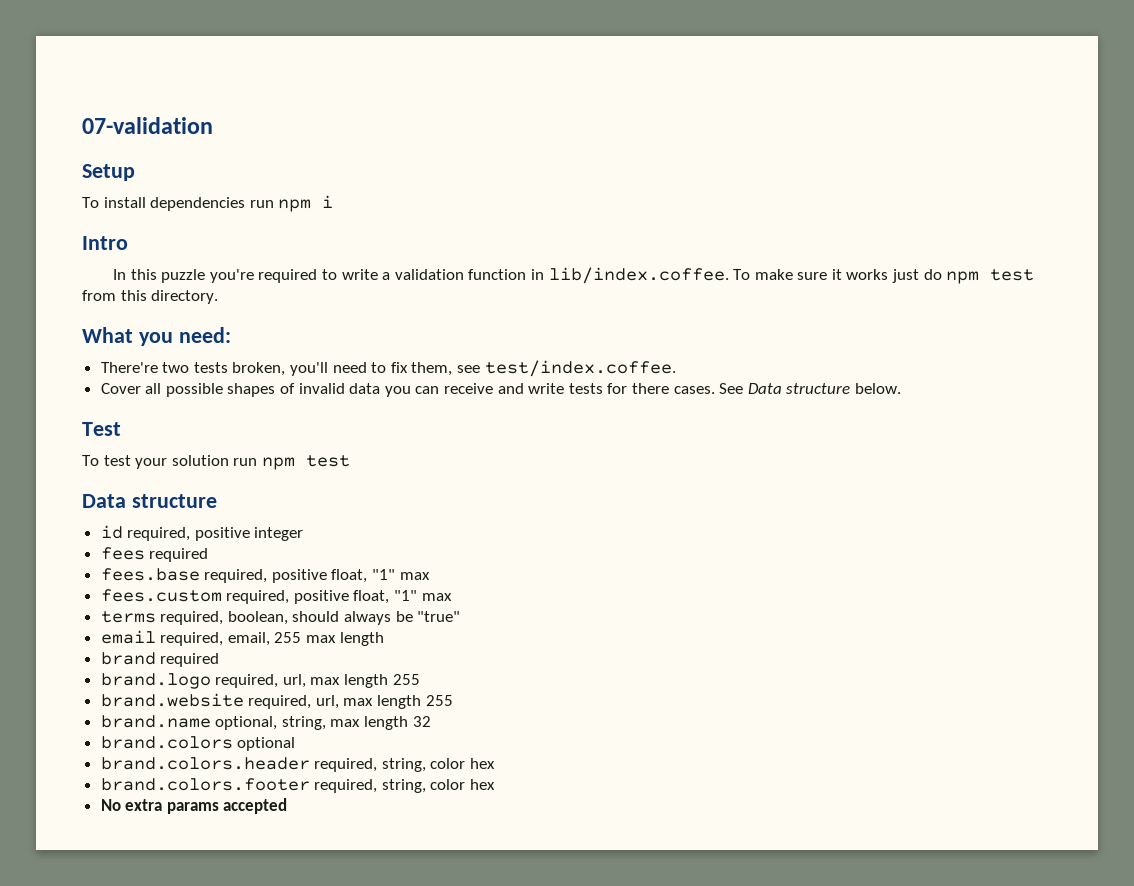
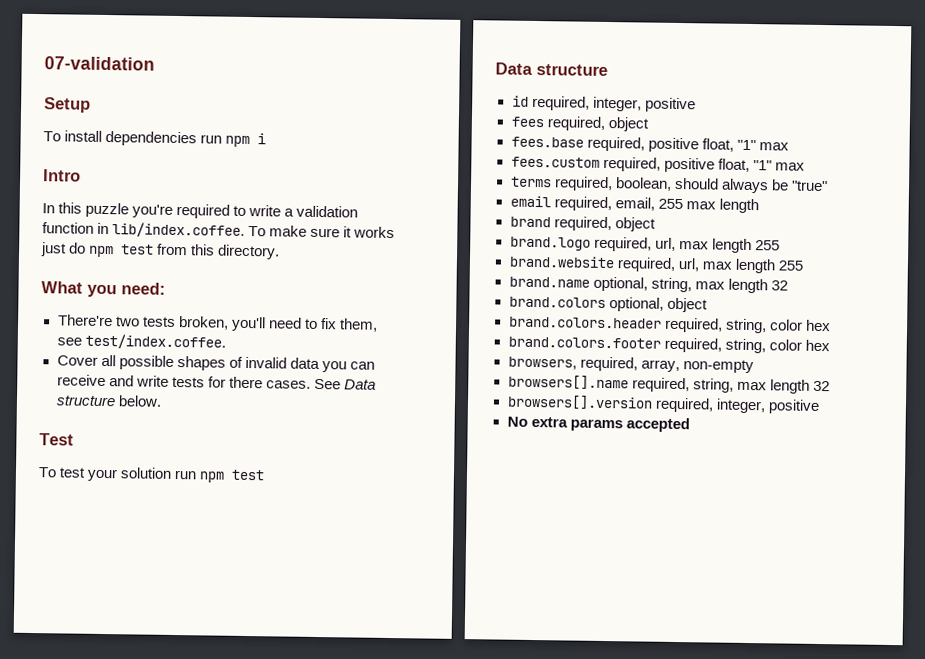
[194,527,304,541] positive integer -> [592,96,696,113] integer, positive
[149,548,209,562] required -> [546,116,649,132] required, object
[160,653,220,667] required -> [553,216,656,232] required, object
[237,737,296,751] optional -> [608,297,708,313] optional, object
(496, 784) none -> [507,356,754,374] [507,374,830,394] [506,394,820,414] // browsers, required, array, non-empty // browsers[].name required, string, max length 32 // browsers[].version required, integer, positive

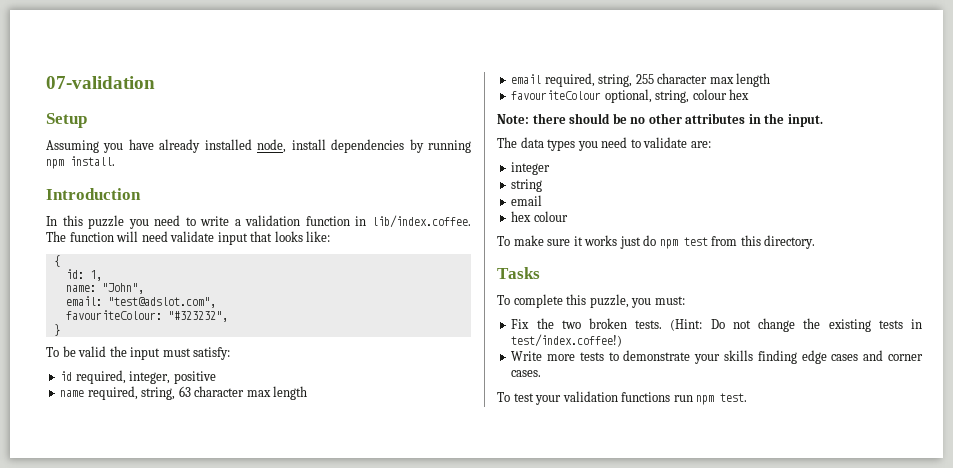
[43,130,267,148] [43,169,81,182] To install dependencies run npm i // Intro -> [46,139,472,153] [46,156,115,169] [46,188,141,200] Assuming you have already installed node, install dependencies by running npm install. // Introduction
[132,203,231,219] you're required -> [128,215,181,229] you need
(246, 230) none -> [46,231,331,245] [53,255,60,267] [65,269,102,281] [65,283,144,294] [65,296,216,308] [65,310,228,322] [53,324,60,336] [46,346,231,360] [60,370,216,384] [60,386,308,400] [511,73,771,87] [511,89,750,103] [497,113,823,127] [497,137,711,151] [511,162,551,175] [511,179,543,192] [511,195,543,206] [511,211,568,222] The function will need validate input that looks like: // { // id: 1, // name: "John", // email: "test@adslot.com", // favouriteColour: "#323232", // } // To be valid the input must satisfy: // id required, integer, positive // name required, string, 63 character max length // email required, string, 255 character max length // favouriteColour optional, string, colour hex // Note: there should be no other attributes in the input. // The data types you need to validate are: // integer // string // email // hex colour //
[41,281,166,298] [57,314,378,332] [56,333,226,350] [56,354,375,373] [56,374,376,390] [55,395,162,407] [39,433,74,446] [38,467,266,483] [495,62,608,77] [511,95,696,113] [510,116,649,132] [510,136,789,153] [510,156,805,173] [509,176,828,194] [509,195,759,214] [509,216,656,232] [509,236,780,254] [508,255,803,274] [508,276,788,294] [508,296,708,313] [508,316,831,334] [507,336,830,354] [507,356,754,374] [507,374,830,394] [506,394,820,414] [506,416,690,433] What you need: // There're two tests broken, you'll need to fix them, see test/index.coffee. // Cover all possible shapes of invalid data you can receive and write tests for there cases. See Data structure below. // Test // To test your solution run npm test // Data structure // id required, integer, positive // fees required, object // fees.base required, positive float, "1" max // fees.custom required, positive float, "1" max // terms required, boolean, should always be "true" // email required, email, 255 max length // brand required, object // brand.logo required, url, max length 255 // brand.website required, url, max length 255 // brand.name optional, string, max length 32 // brand.colors optional, object // brand.colors.header required, string, color hex // brand.colors.footer required, string, color hex // browsers, required, array, non-empty // browsers[].name required, string, max length 32 // browsers[].version required, integer, positive // No extra params accepted -> [497,267,540,279] [497,294,685,308] [511,318,922,332] [511,334,623,347] [511,350,923,364] [511,370,542,377] [497,391,748,405] Tasks // To complete this puzzle, you must: // Fix the two broken tests. (Hint: Do not change the existing tests in test/index.coffee!) // Write more tests to demonstrate your skills finding edge cases and corner cases. // To test your validation functions run npm test.

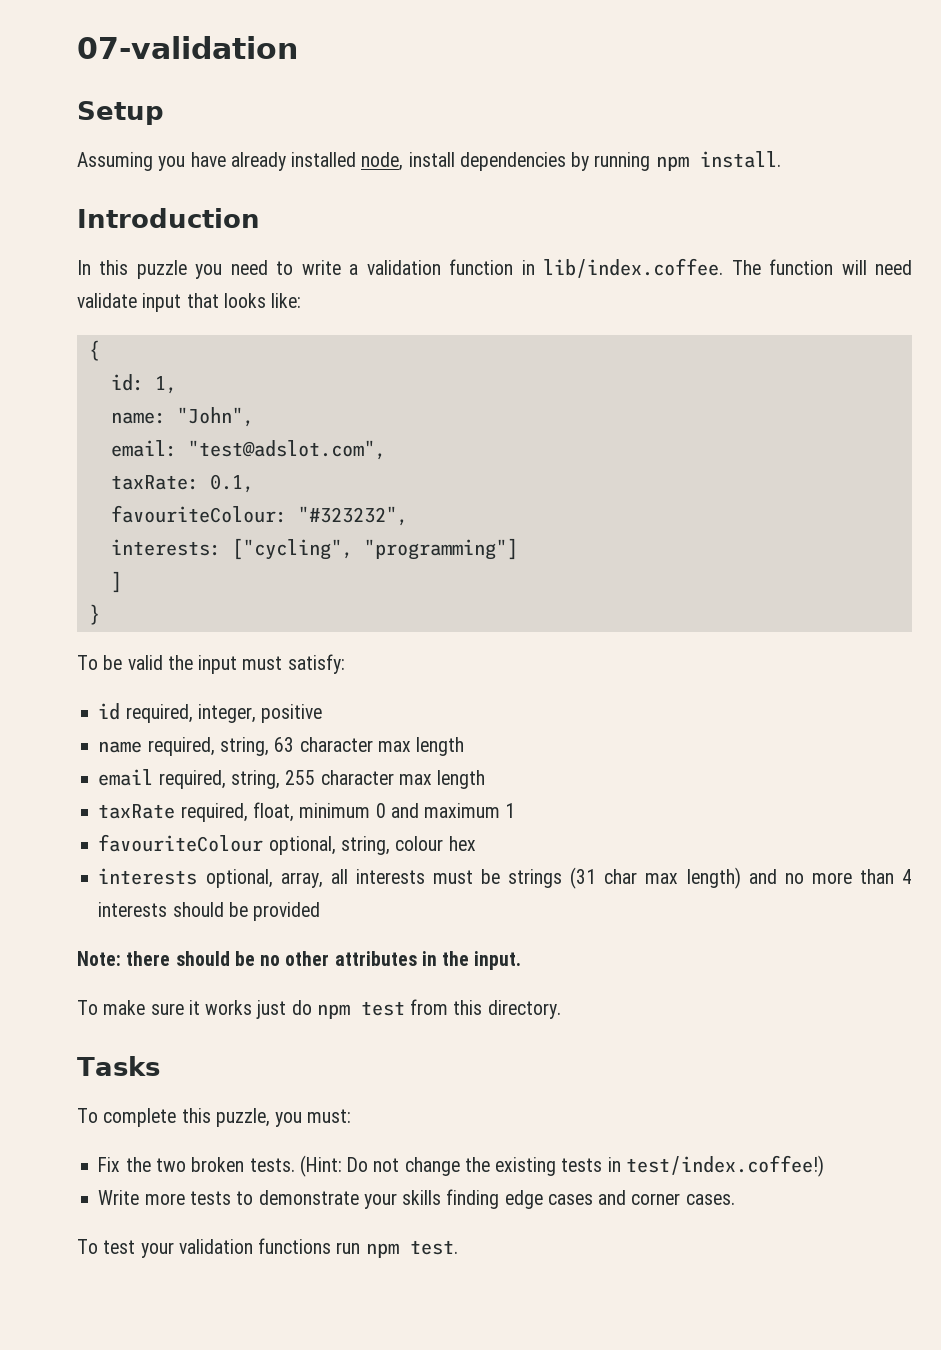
(216, 302) none -> [110,474,254,493] // taxRate: 0.1,
(228, 316) none -> [110,538,518,560] [110,571,122,593] // interests: ["cycling", "programming"] // ]
(771, 80) none -> [98,802,516,822] // taxRate required, float, minimum 0 and maximum 1
(750, 94) none -> [98,867,912,889] [98,902,321,921] // interests optional, array, all interests must be strings (31 char max length) and no more than 4 interests should be provided
[497,137,711,151] [511,162,551,175] [511,179,543,192] [511,195,543,206] [511,211,568,222] // The data types you need to validate are: // integer // string // email // hex colour -> (522, 960) none

